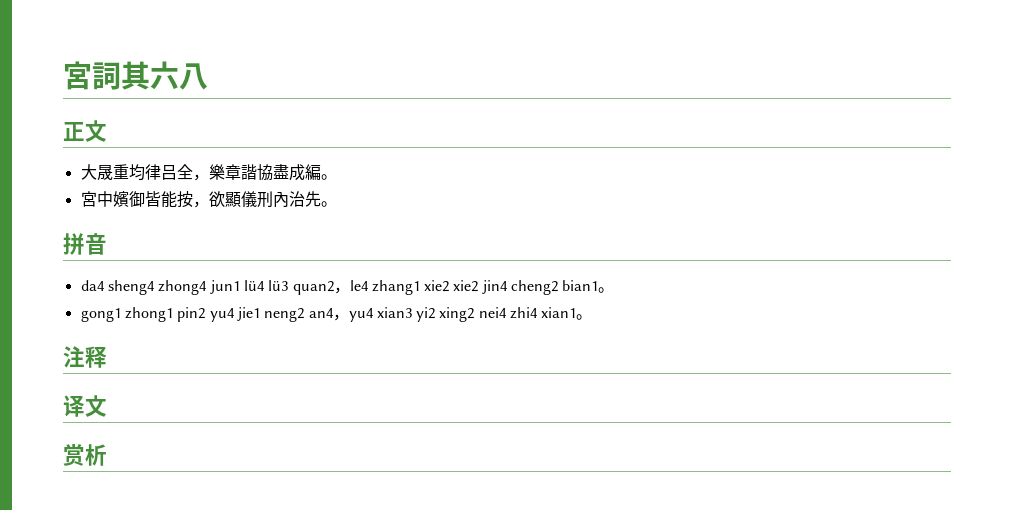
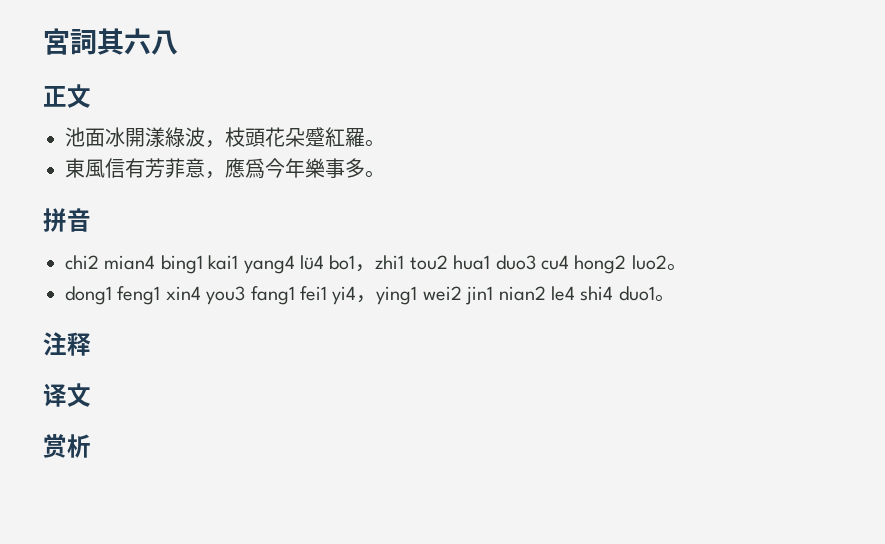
[80,164,337,181] [80,191,337,208] [63,233,107,255] [80,280,615,295] [80,307,577,322] 大晟重均律吕全，樂章諧協盡成編。 // 宮中嬪御皆能按，欲顯儀刑內治先。 // 拼音 // da4 sheng4 zhong4 jun1 lü4 lü3 quan2，le4 zhang1 xie2 xie2 jin4 cheng2 bian1。 // gong1 zhong1 pin2 yu4 jie1 neng2 an4，yu4 xian3 yi2 xing2 nei4 zhi4 xian1 -> [65,127,385,148] [65,158,385,179] [43,208,91,232] [65,255,687,274] [65,286,655,305] 池面冰開漾綠波，枝頭花朵蹙紅羅。 // 東風信有芳菲意，應爲今年樂事多。 // 拼音 // chi2 mian4 bing1 kai1 yang4 lü4 bo1，zhi1 tou2 hua1 duo3 cu4 hong2 luo2。 // dong1 feng1 xin4 you3 fang1 fei1 yi4，ying1 wei2 jin1 nian2 le4 shi4 duo1

